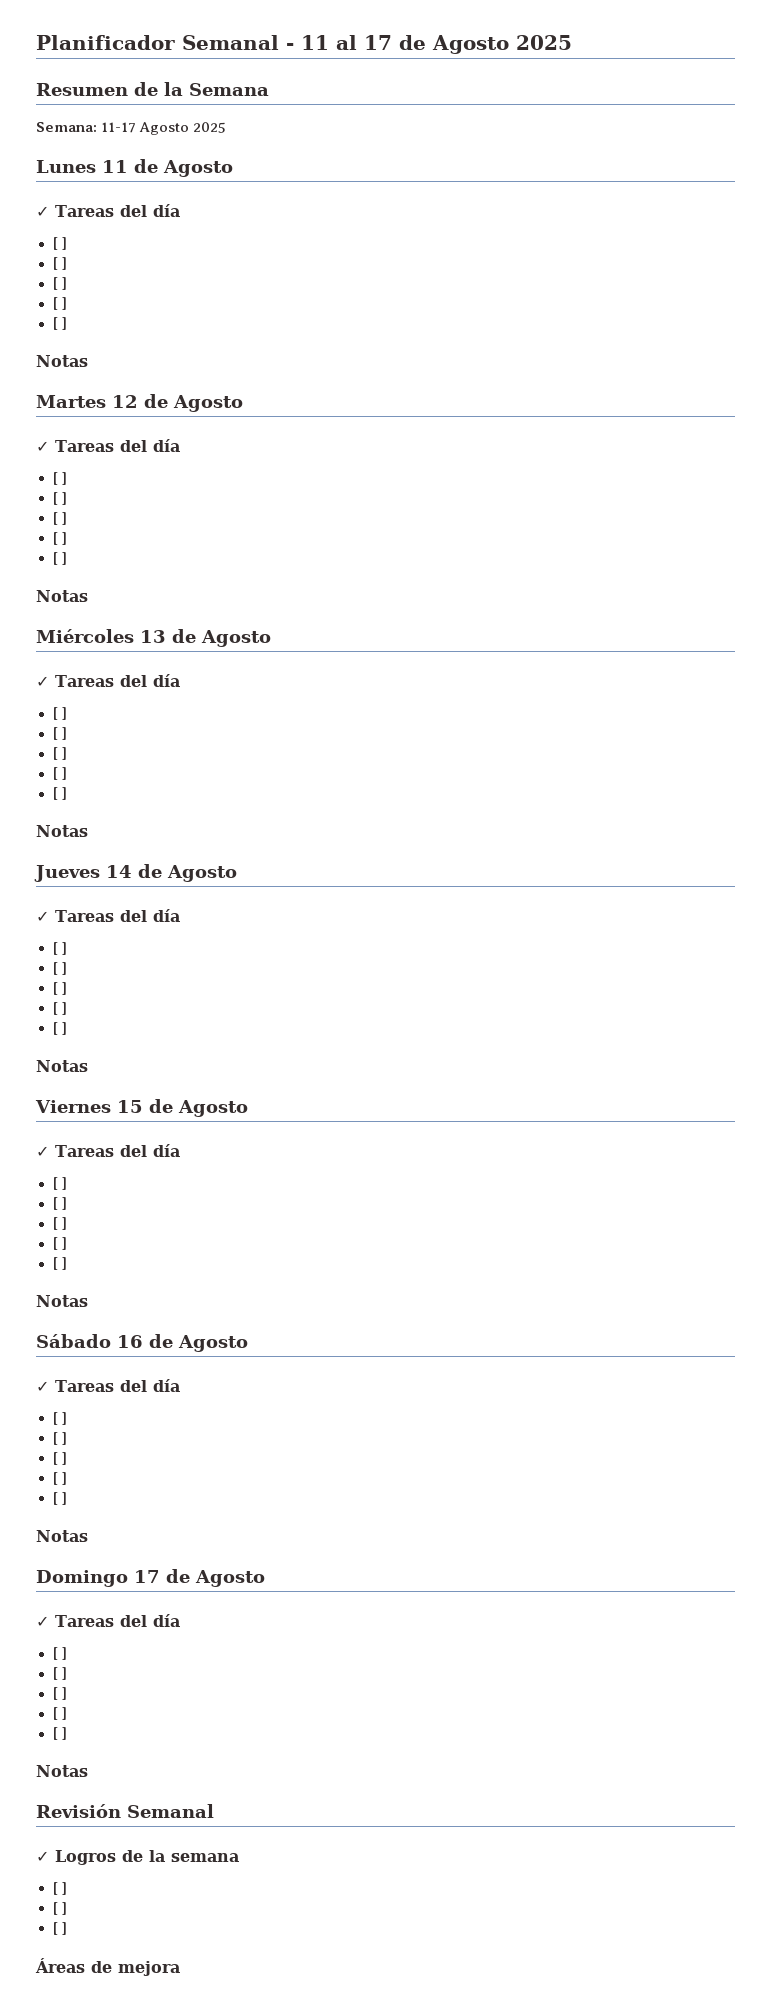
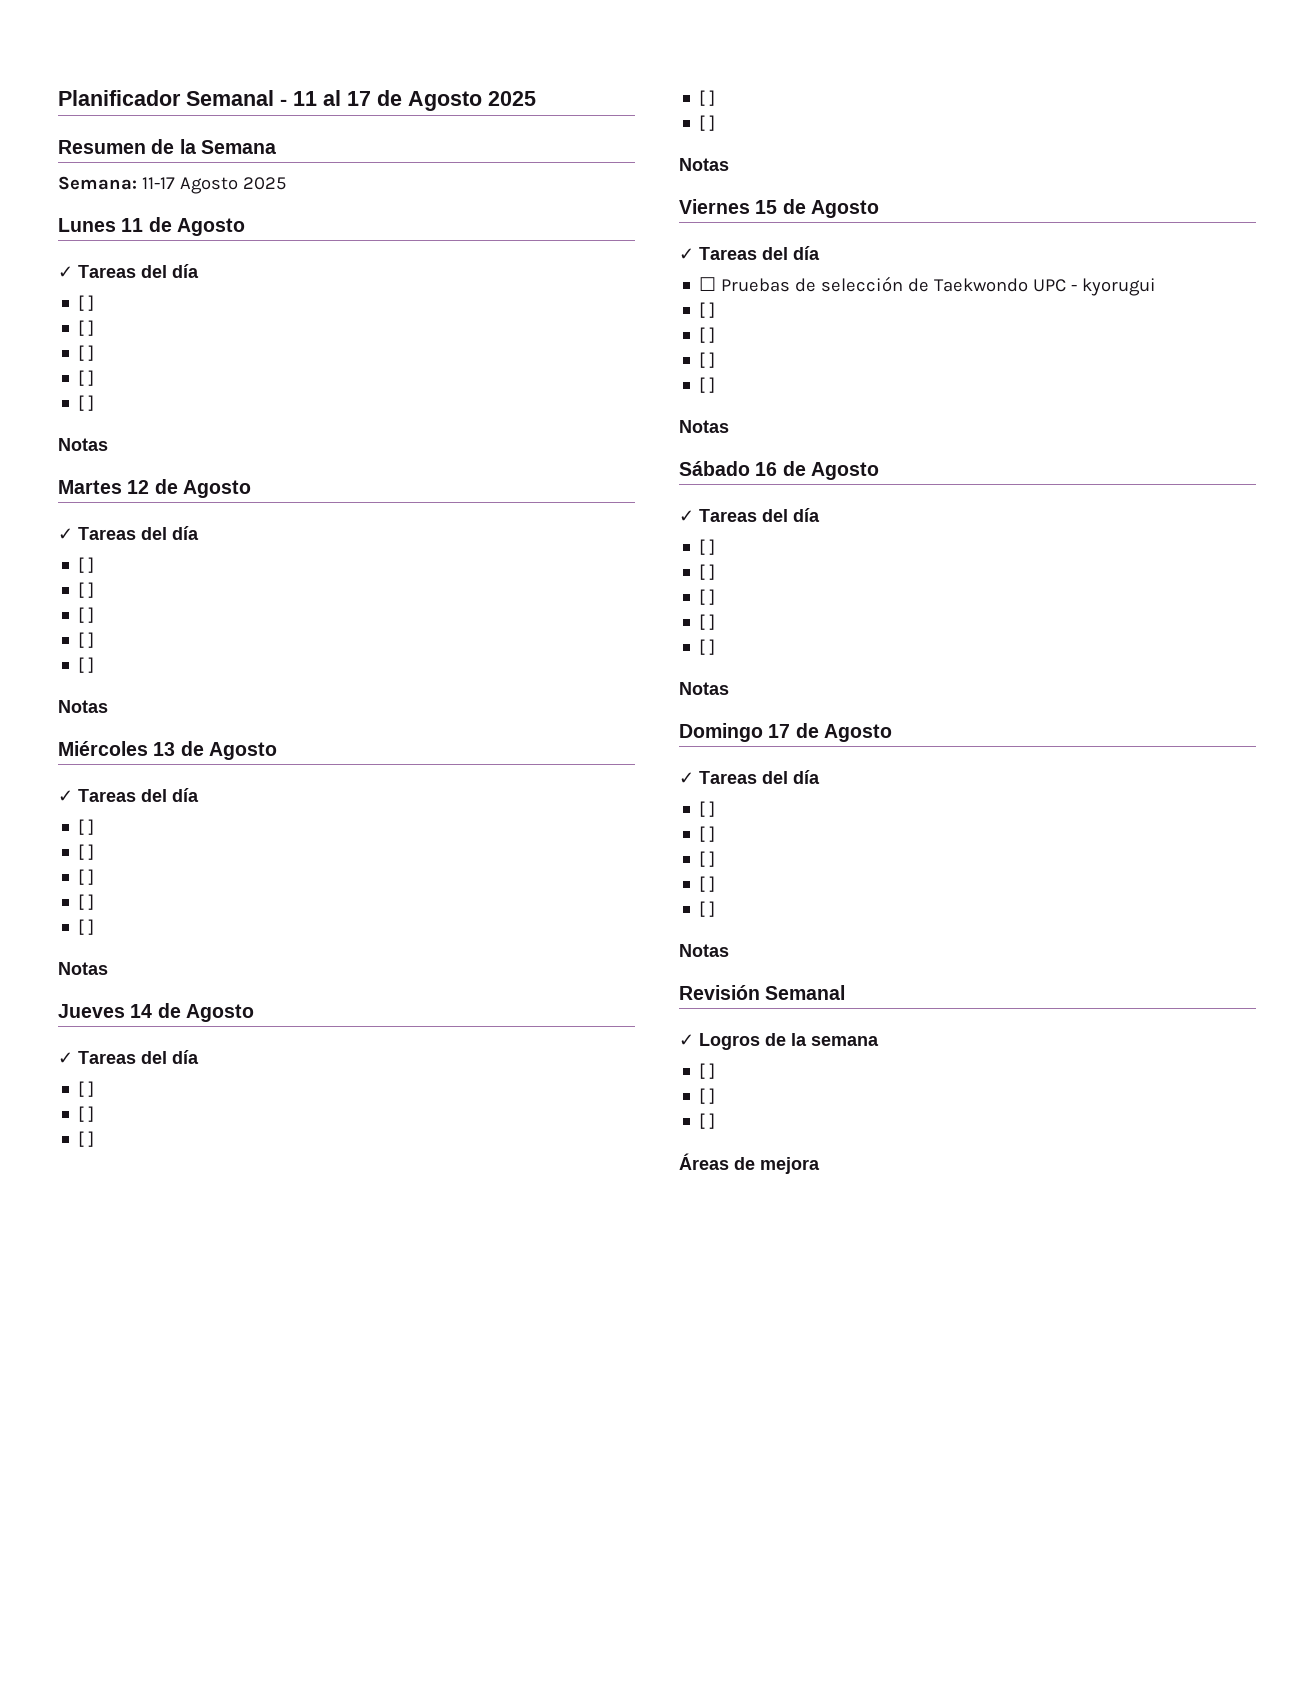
[52,1177,67,1190] [ ] -> [699,276,1157,296] ☐ Pruebas de selección de Taekwondo UPC - kyorugui

